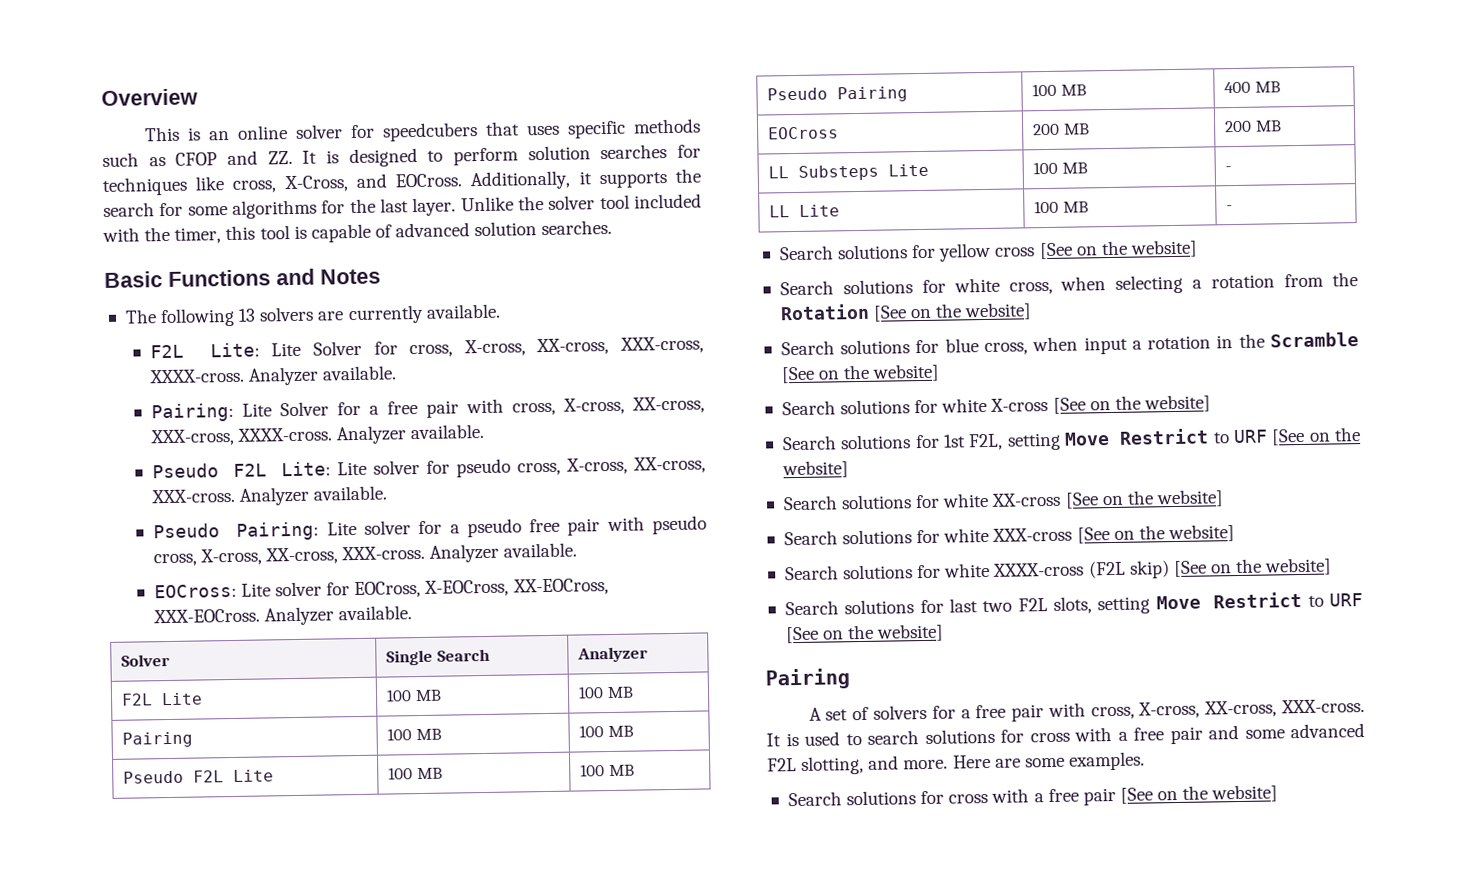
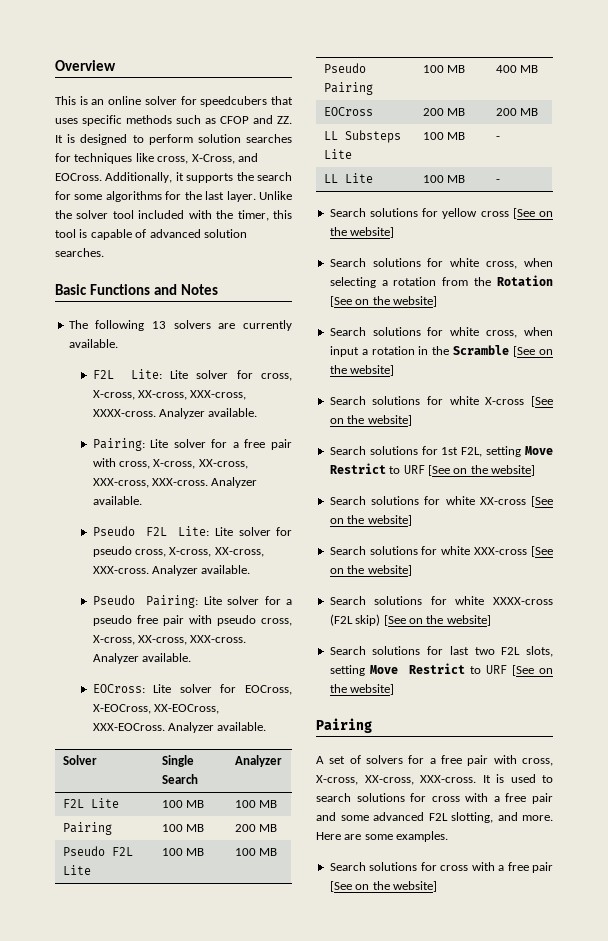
[312,340,362,356] Solver -> [196,370,229,379] solver
[279,401,329,417] Solver -> [173,439,206,448] solver
[236,427,332,442] XXXX-cross. -> [152,478,209,486] XXX-cross.
[578,725,604,738] 100 -> [234,824,256,832] 200
[944,338,979,353] blue -> [450,327,480,336] white

